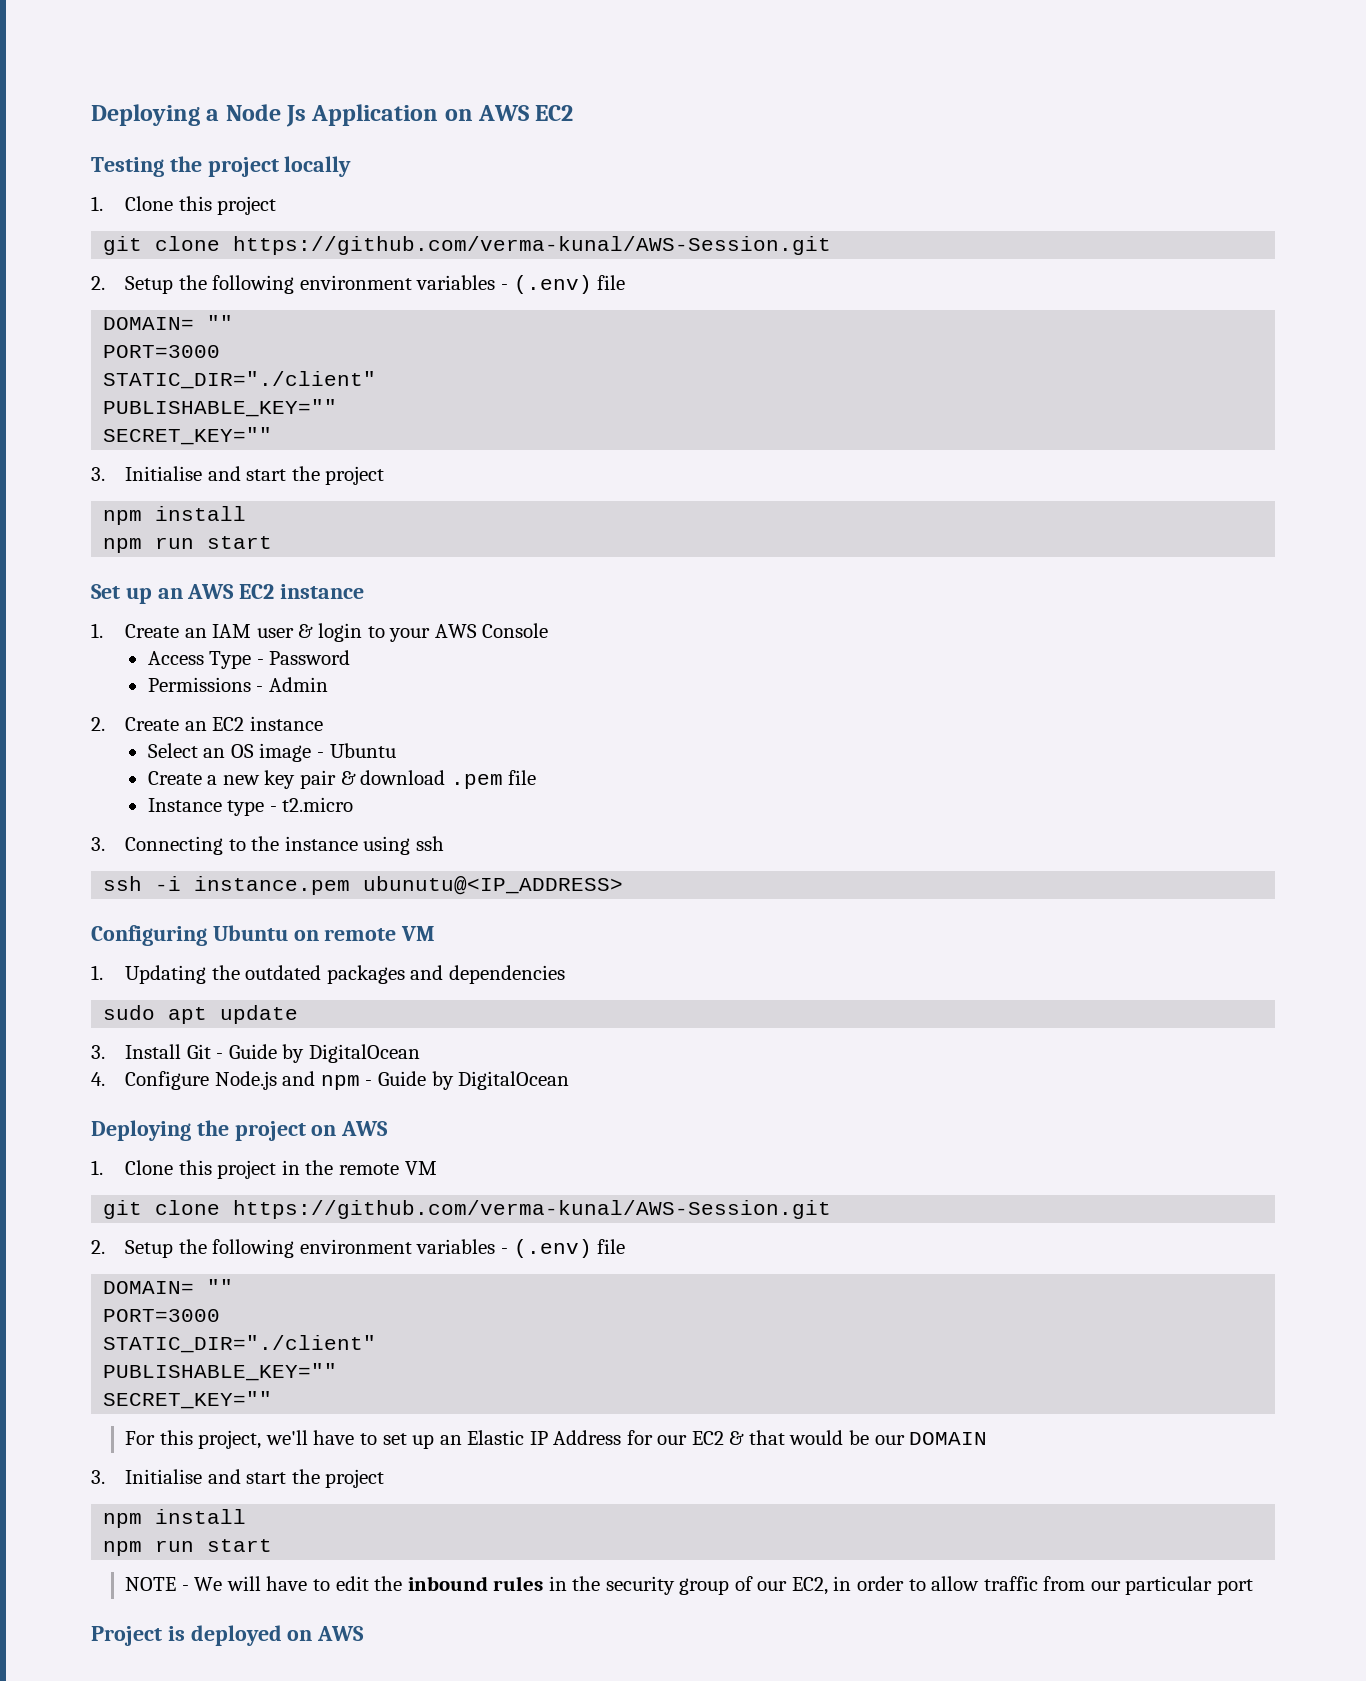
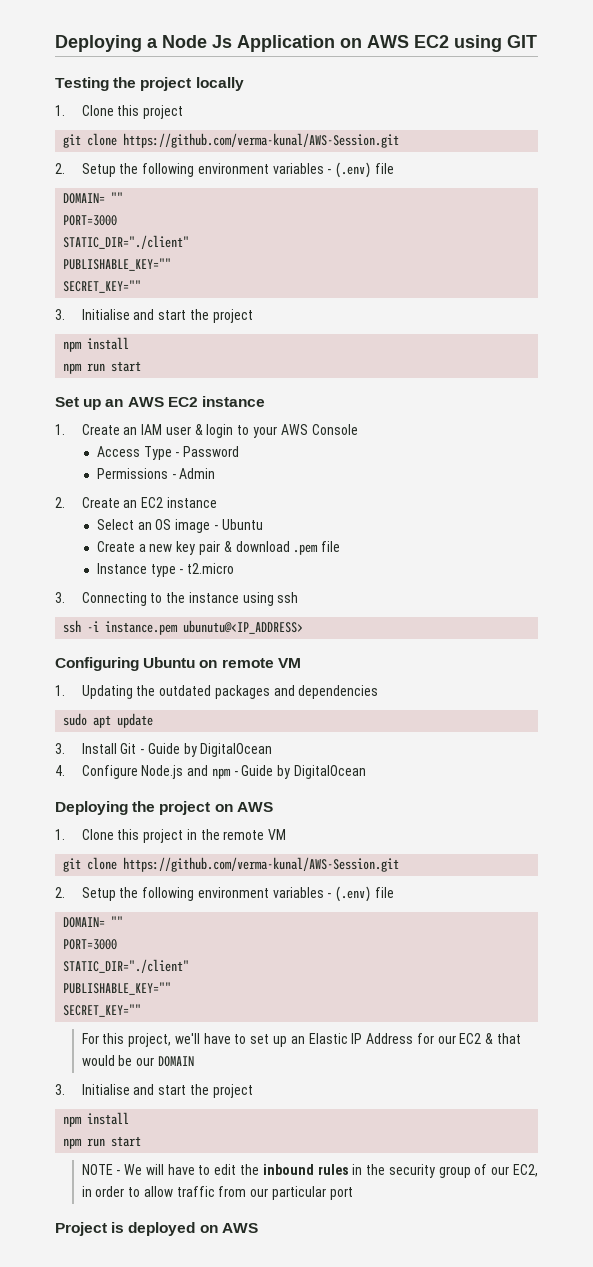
(574, 113) none -> [454,35,537,52] using GIT

